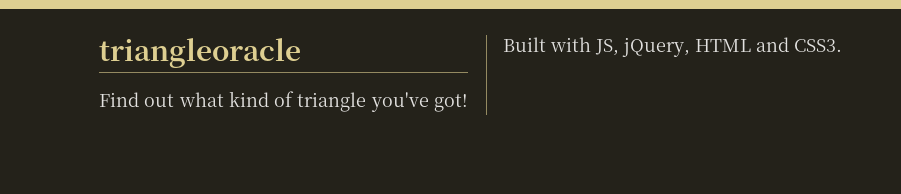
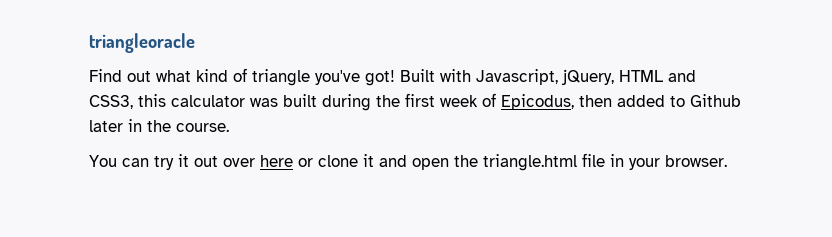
[595,39,619,56] JS, -> [476,69,558,85] Javascript,
[794,39,842,52] CSS3. -> [89,93,741,111] [89,119,229,132] [89,153,727,171] CSS3, this calculator was built during the first week of Epicodus, then added to Github later in the course. // You can try it out over here or clone it and open the triangle.html file in your browser.

